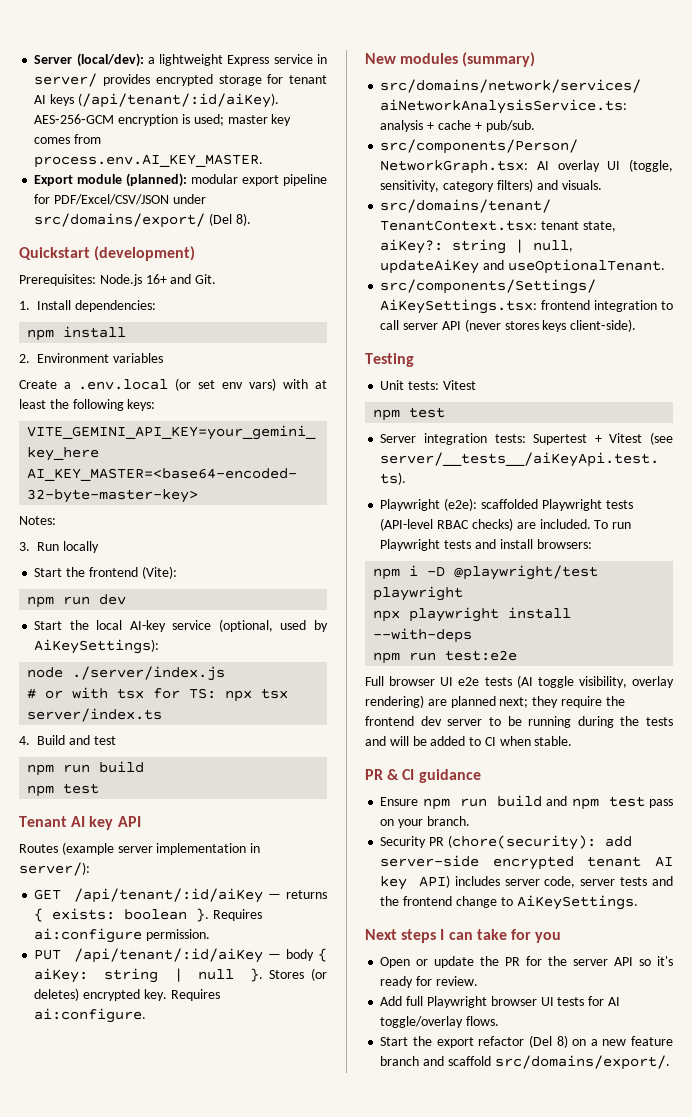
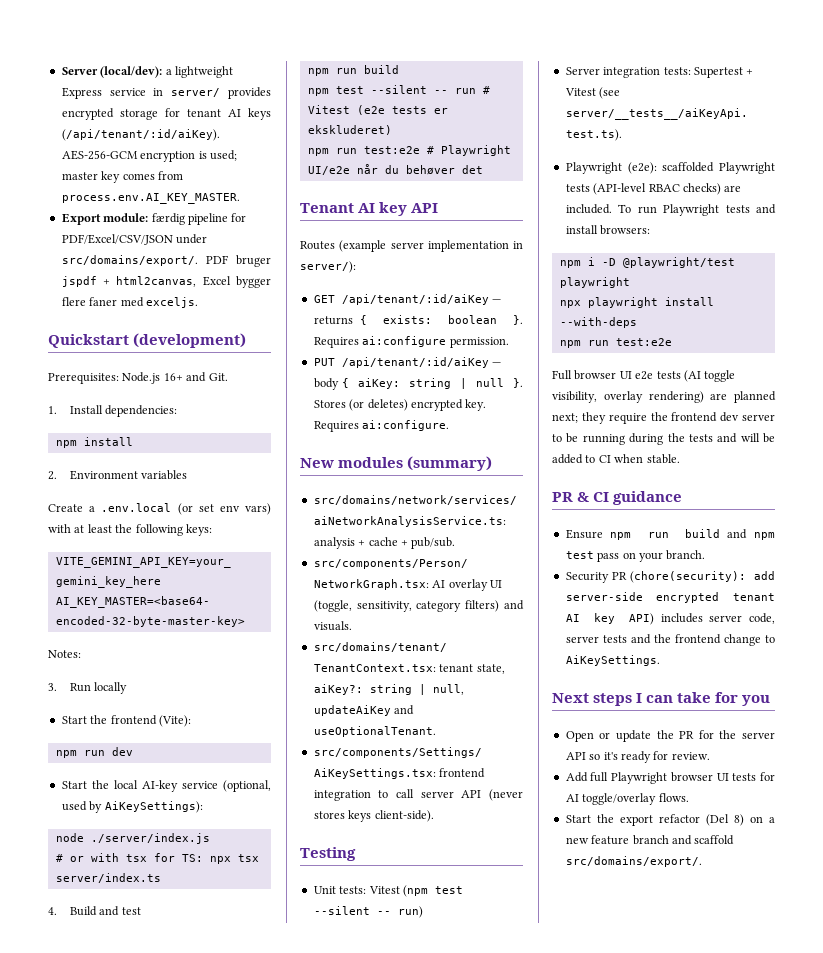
[77,173,328,187] [34,194,206,205] [34,213,251,228] module (planned): modular export pipeline for PDF/Excel/CSV/JSON under src/domains/export/ (Del 8). -> [103,213,247,225] [61,234,208,245] [61,255,271,267] [61,276,271,288] [61,297,198,308] module: færdig pipeline for PDF/Excel/CSV/JSON under src/domains/export/. PDF bruger jspdf + html2canvas, Excel bygger flere faner med exceljs.
(100, 788) none -> [370,85,490,94] [307,105,448,115] [307,125,392,135] [307,145,511,156] [307,164,483,175] --silent -- run # Vitest (e2e tests er ekskluderet) // npm run test:e2e # Playwright UI/e2e når du behøver det
[373,407,446,421] // npm test -> [402,885,463,897] [313,906,423,918] (npm test --silent -- run)

